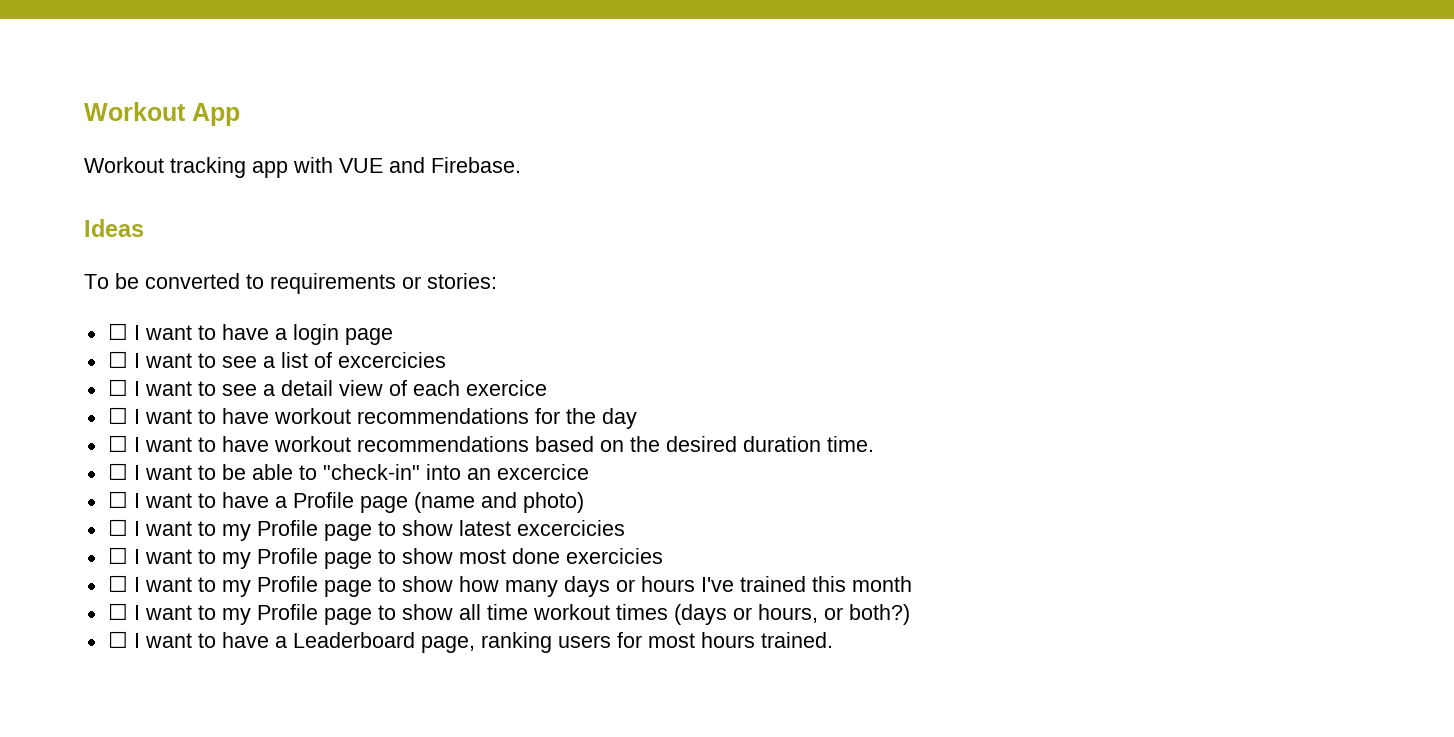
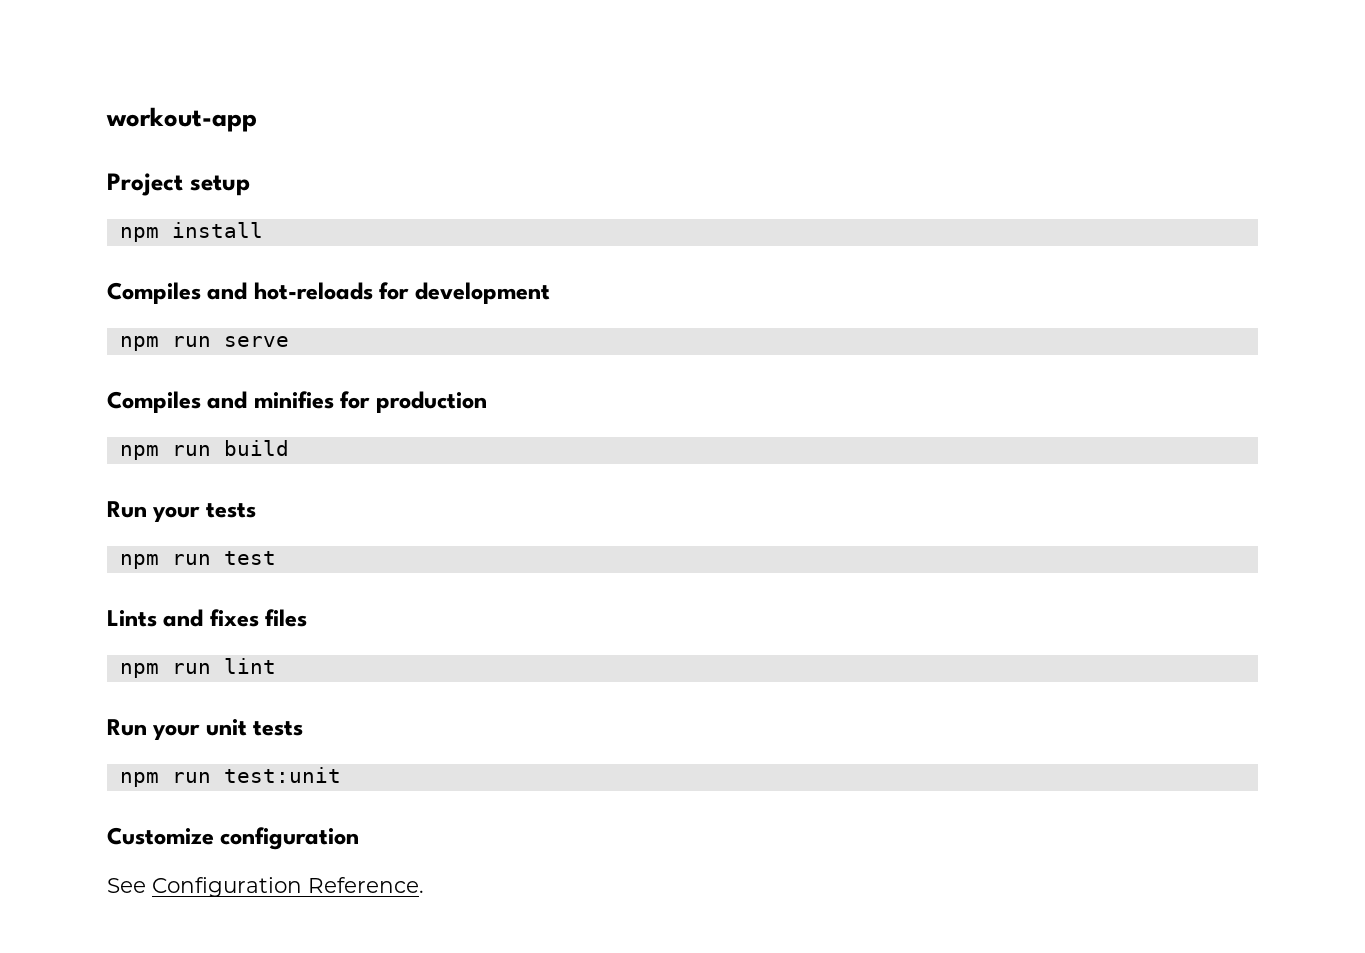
[84,102,240,126] [84,157,521,178] [84,219,144,237] [84,273,497,294] [107,323,393,345] [107,351,446,368] [107,379,547,396] [107,407,637,429] [107,435,874,452] [107,463,589,480] [107,491,584,513] [107,519,625,541] [107,547,663,569] [107,575,912,597] [107,603,910,625] [107,631,833,653] Workout App // Workout tracking app with VUE and Firebase. // Ideas // To be converted to requirements or stories: // ☐ I want to have a login page // ☐ I want to see a list of excercicies // ☐ I want to see a detail view of each exercice // ☐ I want to have workout recommendations for the day // ☐ I want to have workout recommendations based on the desired duration time. // ☐ I want to be able to "check-in" into an excercice // ☐ I want to have a Profile page (name and photo) // ☐ I want to my Profile page to show latest excercicies // ☐ I want to my Profile page to show most done exercicies // ☐ I want to my Profile page to show how many days or hours I've trained this month // ☐ I want to my Profile page to show all time workout times (days or hours, or both?) // ☐ I want to have a Leaderboard page, ranking users for most hours trained. -> [106,107,257,132] [107,173,250,196] [119,222,263,242] [107,282,550,304] [119,336,289,351] [107,391,487,413] [119,440,289,460] [107,501,256,522] [119,551,276,569] [107,609,308,627] [119,658,276,678] [107,719,304,740] [119,767,341,787] [107,827,360,850] [107,877,424,897] workout-app // Project setup // npm install // Compiles and hot-reloads for development // npm run serve // Compiles and minifies for production // npm run build // Run your tests // npm run test // Lints and fixes files // npm run lint // Run your unit tests // npm run test:unit // Customize configuration // See Configuration Reference.

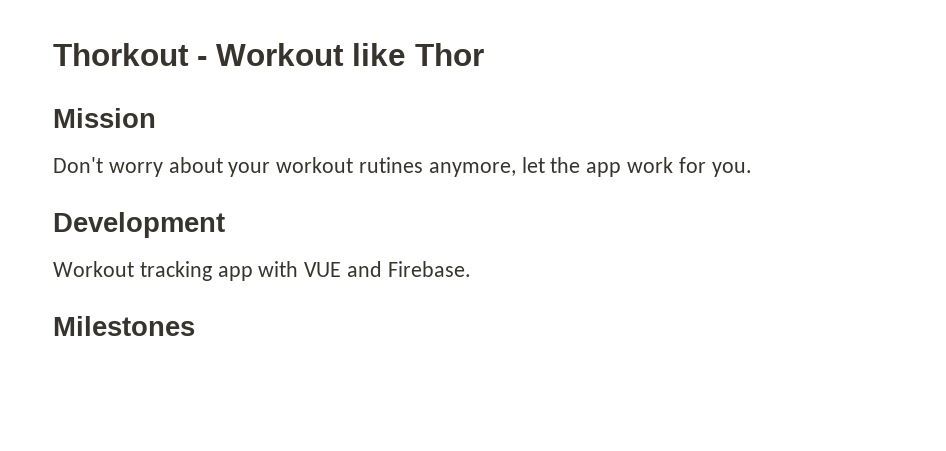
[106,107,257,132] [107,173,250,196] [119,222,263,242] [107,282,550,304] [119,336,289,351] [107,391,487,413] [119,440,289,460] [107,501,256,522] [119,551,276,569] [107,609,308,627] [119,658,276,678] [107,719,304,740] [119,767,341,787] [107,827,360,850] [107,877,424,897] workout-app // Project setup // npm install // Compiles and hot-reloads for development // npm run serve // Compiles and minifies for production // npm run build // Run your tests // npm run test // Lints and fixes files // npm run lint // Run your unit tests // npm run test:unit // Customize configuration // See Configuration Reference. -> [53,43,484,66] [53,108,156,128] [53,157,752,177] [53,212,225,238] [53,261,471,281] [53,316,195,336] Thorkout - Workout like Thor // Mission // Don't worry about your workout rutines anymore, let the app work for you. // Development // Workout tracking app with VUE and Firebase. // Milestones

